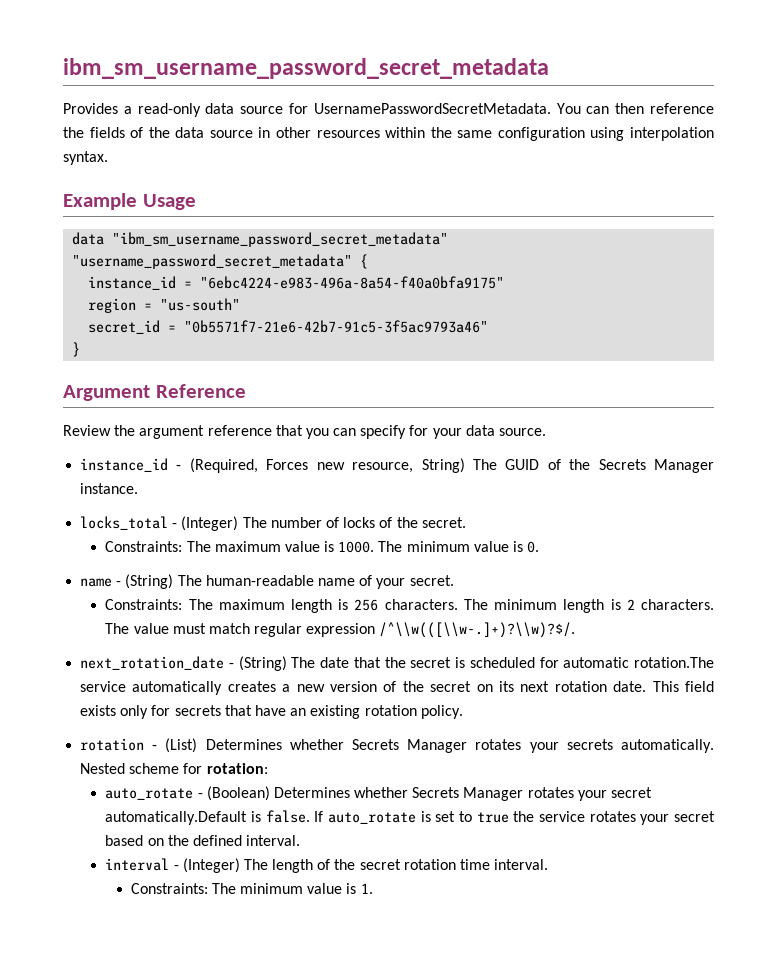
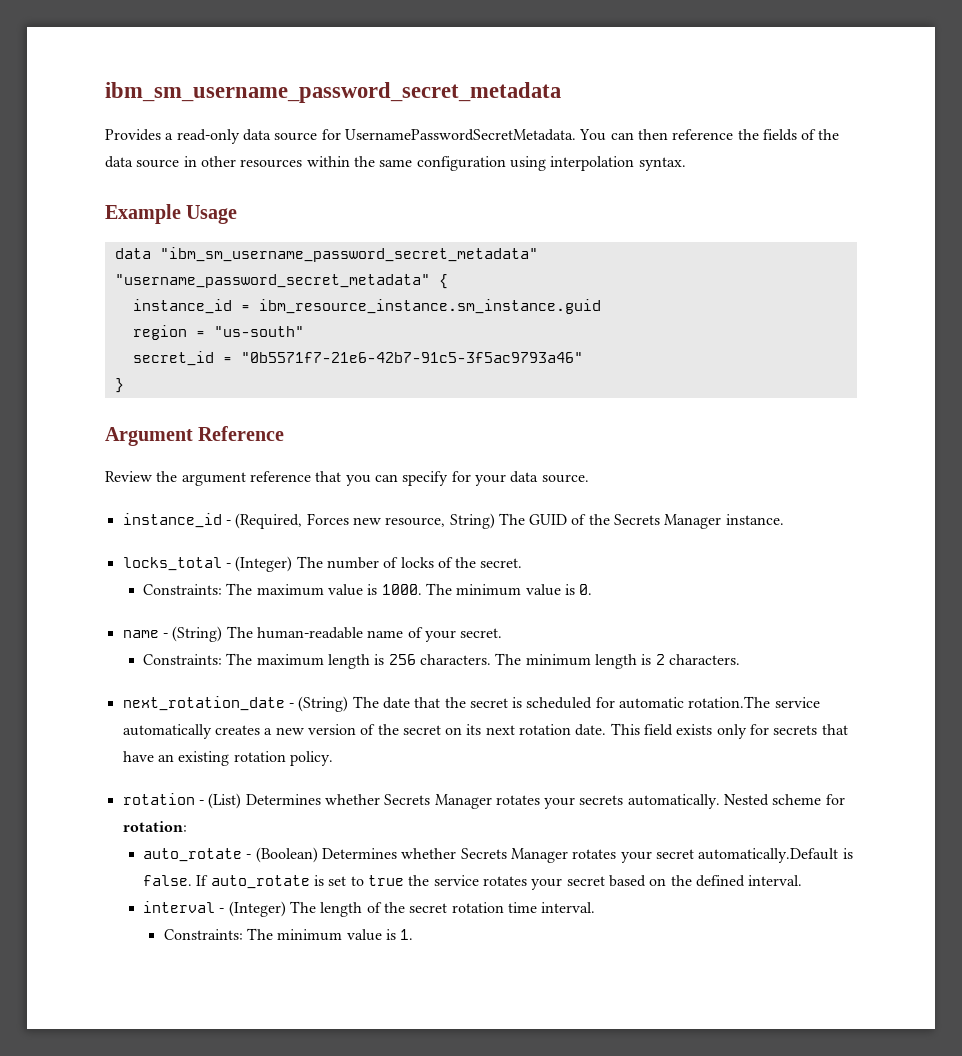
[200,276,505,289] "6ebc4224-e983-496a-8a54-f40a0bfa9175" -> [258,299,601,314] ibm_resource_instance.sm_instance.guid
[105,622,576,638] The value must match regular expression /^\\w(([\\w-.]+)?\\w)?$/. -> (740, 659) none

